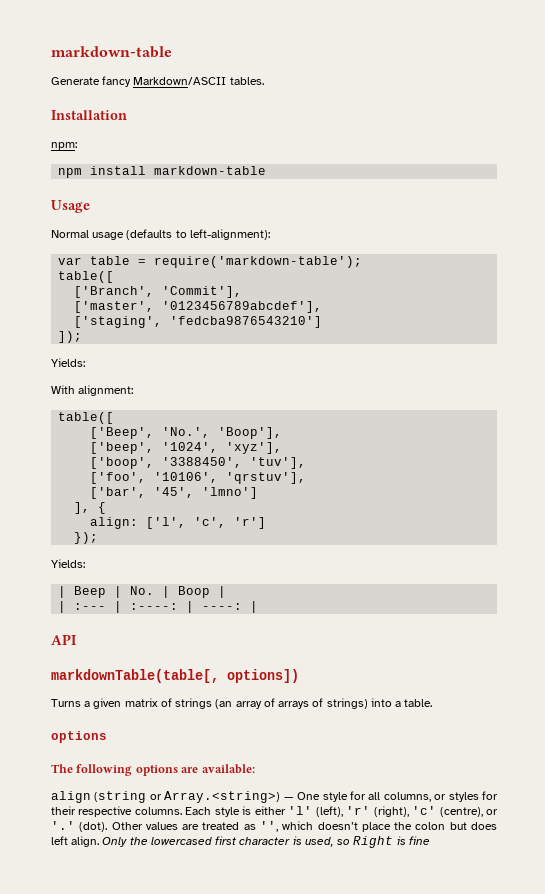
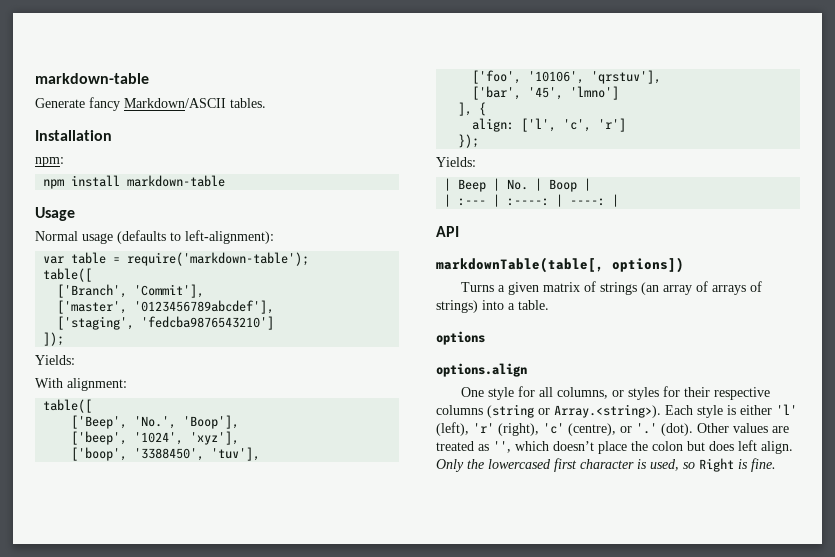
[51,764,255,776] [51,791,294,803] The following options are available: // align (string or Array.<string>) — -> [436,363,527,377] options.align //
[134,807,182,815] columns. -> [436,404,661,418] columns (string or Array.<string>).
[408,836,430,845] fine -> [751,458,776,472] fine.

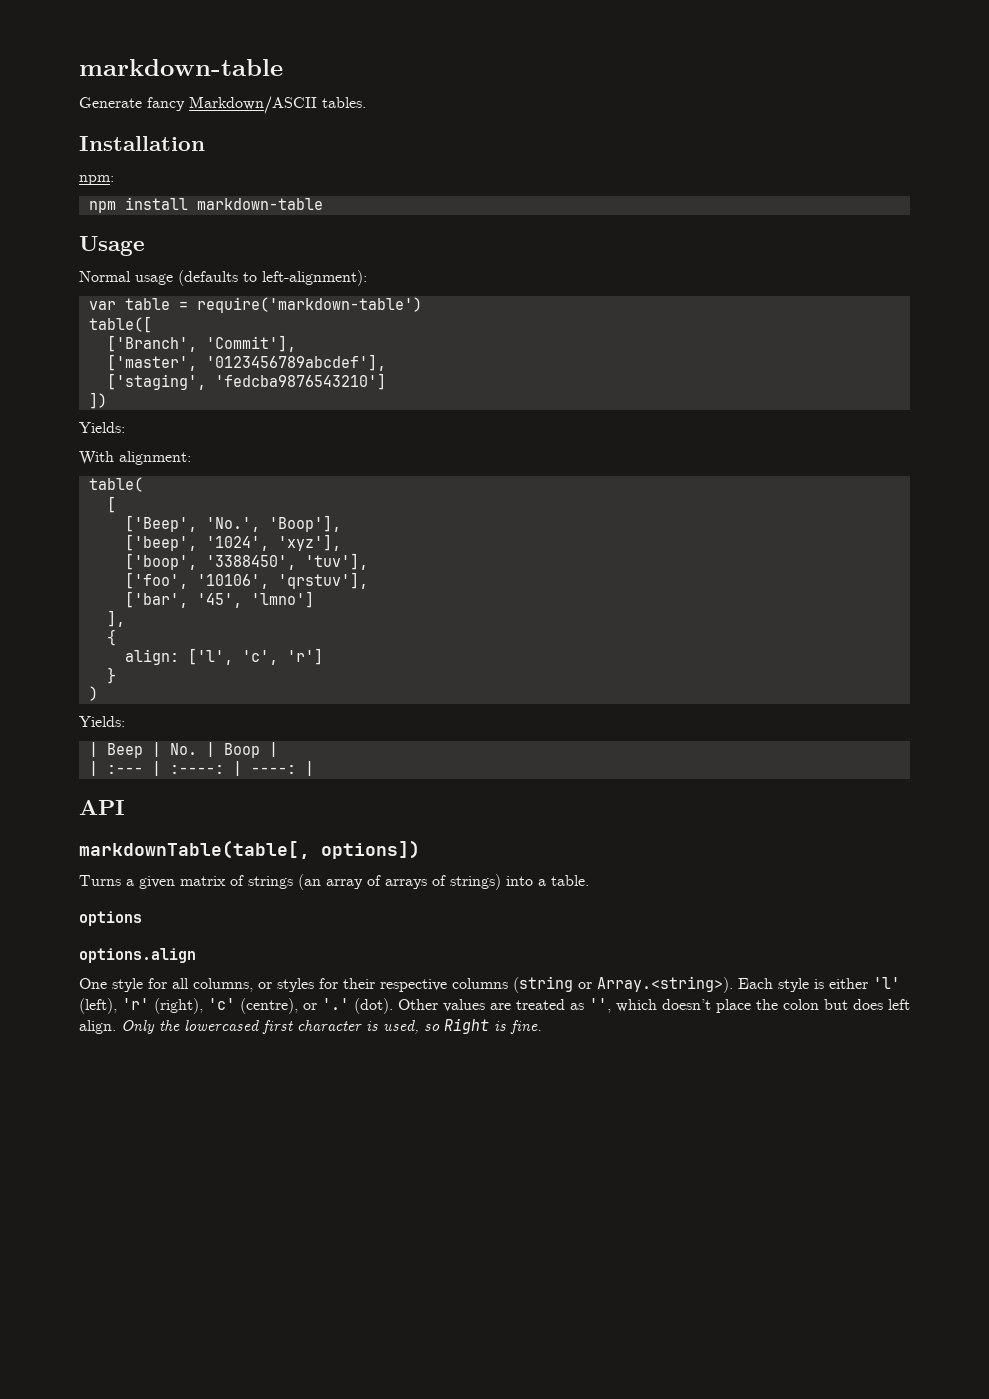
[127,252,310,266] require('markdown-table'); -> [196,297,422,313] require('markdown-table')
[43,332,65,346] ]); -> [88,392,107,409] ])
[43,399,93,413] table([ -> [88,477,143,492] [106,496,116,513] table( // [
(473, 109) none -> (125, 618) //
[458,134,480,148] }); -> [106,667,116,684] [88,686,98,701] } // )

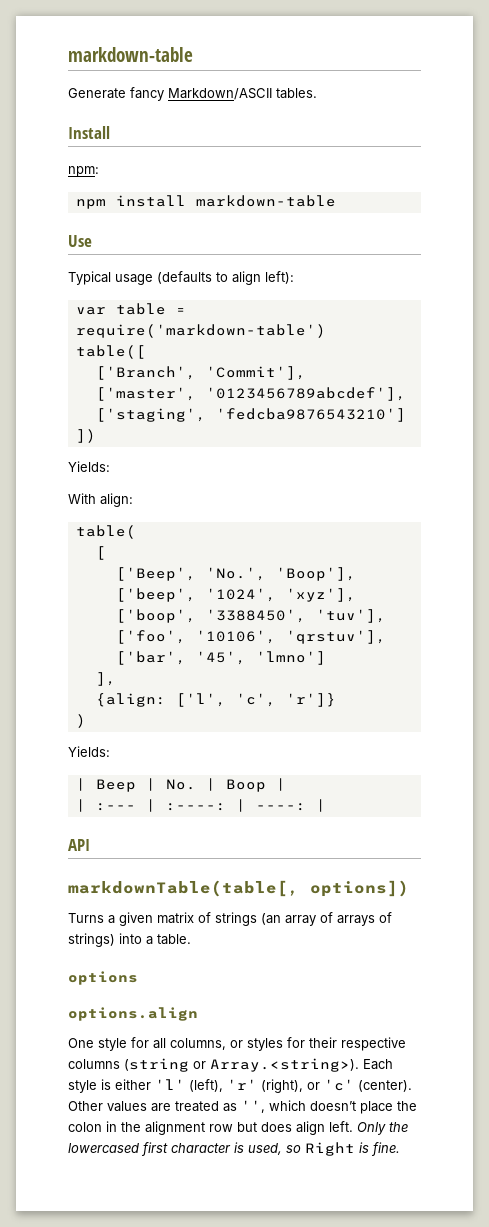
[79,136,205,151] Installation -> [68,126,110,139] Install
[79,236,145,256] [79,271,131,282] Usage // Normal -> [68,235,92,247] [68,271,111,285] Use // Typical
[262,270,367,286] left-alignment): -> [232,271,294,285] align left):
[119,451,191,465] alignment: -> [100,493,133,507] align:
[106,629,116,646] [124,648,323,665] [106,667,116,684] { // align: ['l', 'c', 'r'] // } -> [95,693,336,707] {align: ['l', 'c', 'r']}
[208,998,393,1014] 'c' (centre), or '.' (dot). -> [307,1079,412,1092] or 'c' (center).
[824,999,910,1010] [79,1020,116,1034] but does left align. -> [106,1121,353,1135] in the alignment row but does align left.

